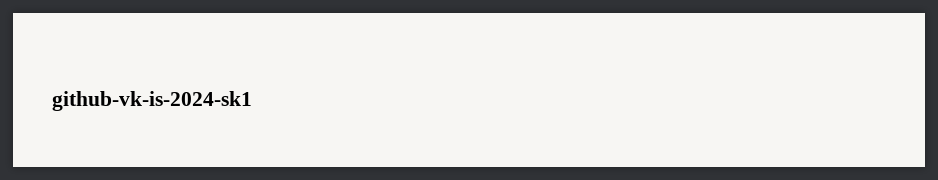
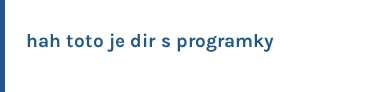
[52,91,252,111] github-vk-is-2024-sk1 -> [26,33,274,52] hah toto je dir s programky

